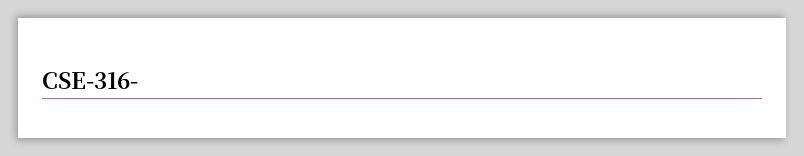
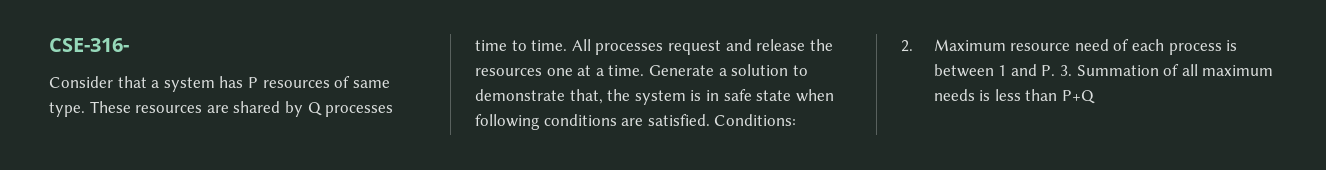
(138, 80) none -> [49,76,390,92] [49,101,394,117] [475,39,833,55] [475,64,808,76] [475,89,834,105] [475,114,797,130] [901,39,1238,55] [933,64,1274,77] [933,89,1096,104] // Consider that a system has P resources of same type. These resources are shared by Q processes time to time. All processes request and release the resources one at a time. Generate a solution to demonstrate that, the system is in safe state when following conditions are satisfied. Conditions: // 2. Maximum resource need of each process is between 1 and P. 3. Summation of all maximum needs is less than P+Q

